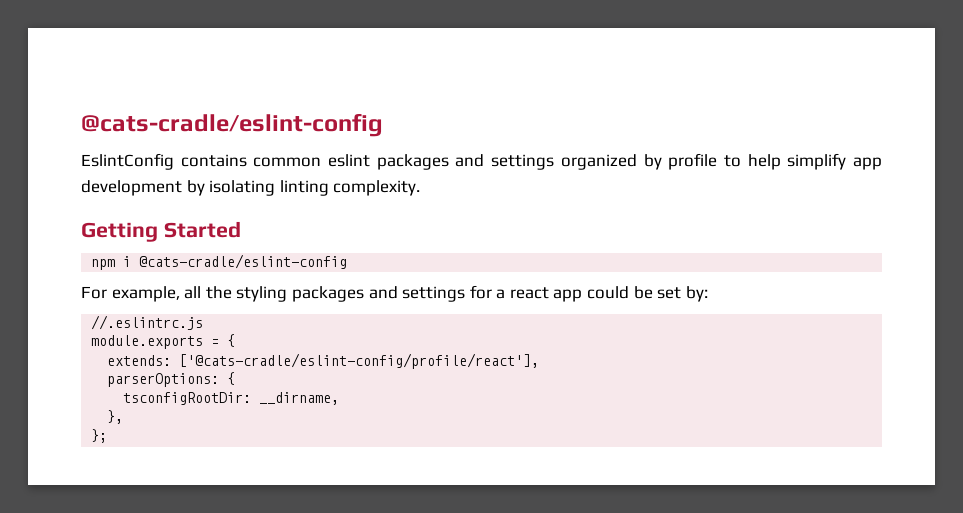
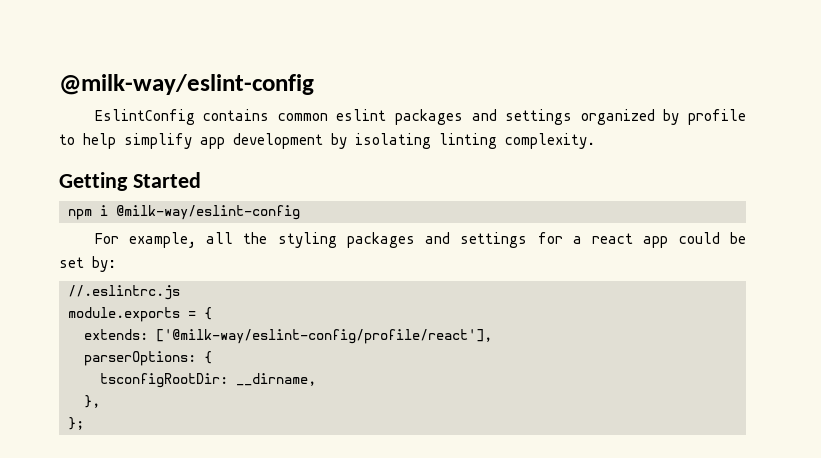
[81,113,383,137] @cats-cradle/eslint-config -> [59,74,314,95] @milk-way/eslint-config
[139,254,348,269] @cats-cradle/eslint-config -> [116,205,300,220] @milk-way/eslint-config
[179,353,540,369] ['@cats-cradle/eslint-config/profile/react'], -> [156,329,492,344] ['@milk-way/eslint-config/profile/react'],

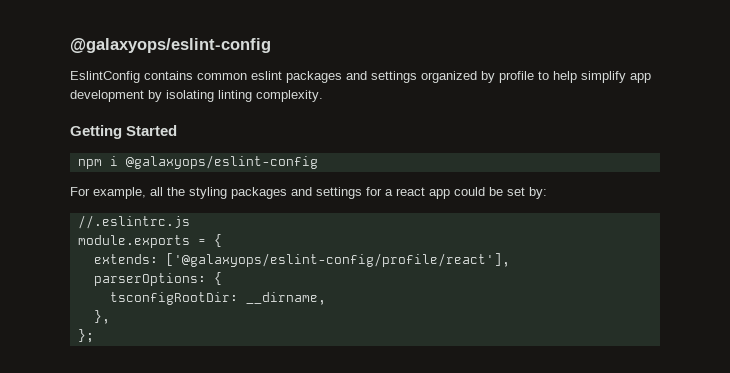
[59,74,314,95] @milk-way/eslint-config -> [70,38,271,53] @galaxyops/eslint-config
[116,205,300,220] @milk-way/eslint-config -> [125,155,318,169] @galaxyops/eslint-config
[156,329,492,344] ['@milk-way/eslint-config/profile/react'], -> [165,253,510,267] ['@galaxyops/eslint-config/profile/react'],

